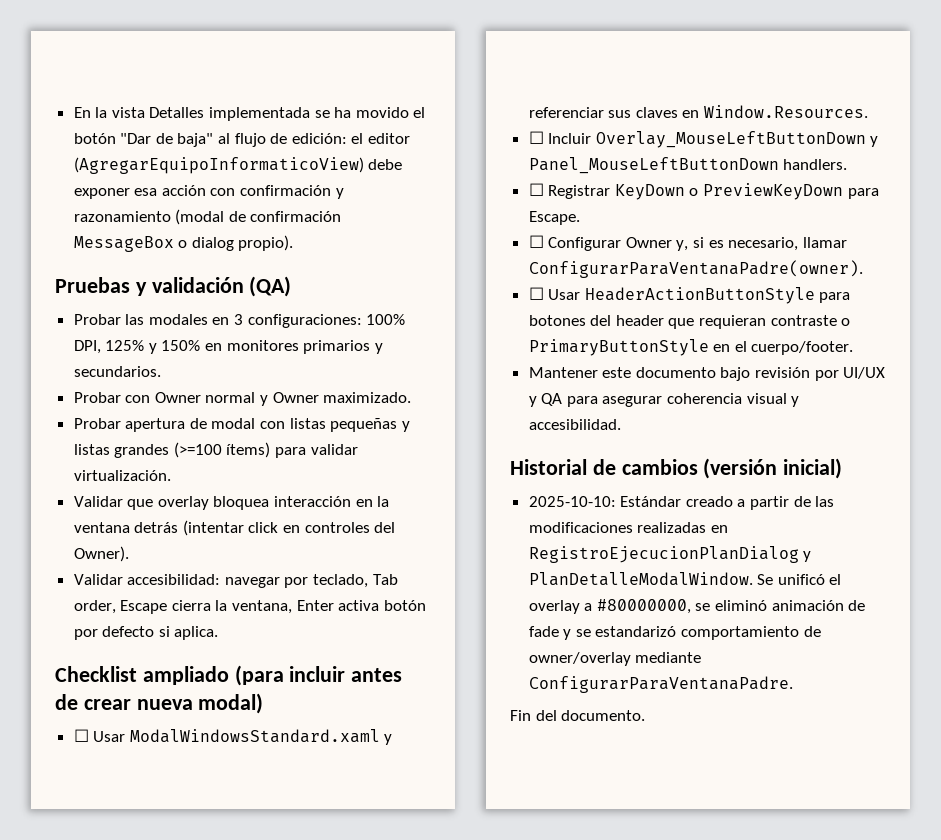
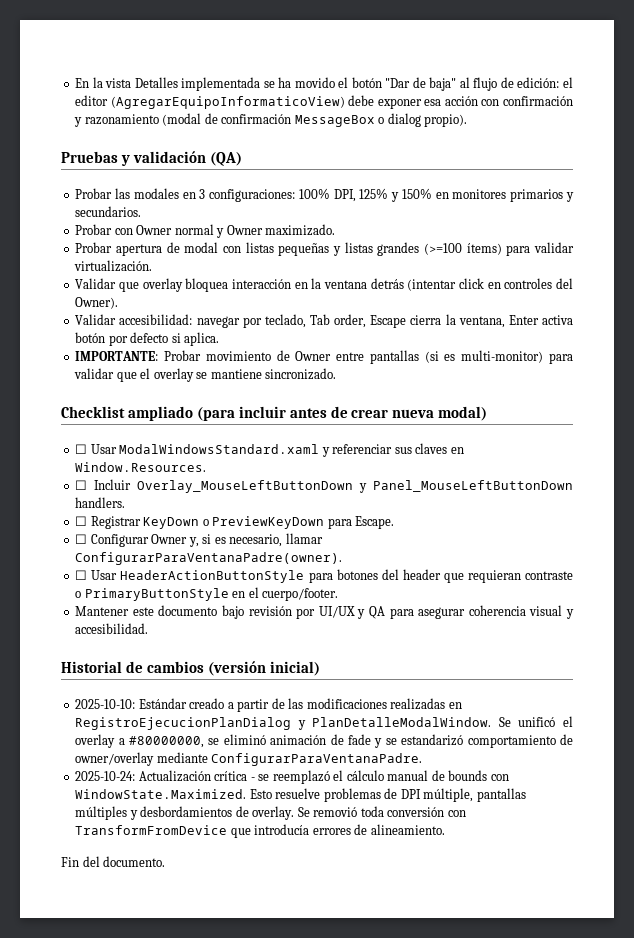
(219, 633) none -> [75,350,573,364] [74,368,337,382] // IMPORTANTE: Probar movimiento de Owner entre pantallas (si es multi-monitor) para validar que el overlay se mantiene sincronizado.
(793, 684) none -> [75,770,509,784] [75,788,526,802] [75,806,466,820] [75,824,445,838] // 2025-10-24: Actualización crítica - se reemplazó el cálculo manual de bounds con WindowState.Maximized. Esto resuelve problemas de DPI múltiple, pantallas múltiples y desbordamientos de overlay. Se removió toda conversión con TransformFromDevice que introducía errores de alineamiento.

